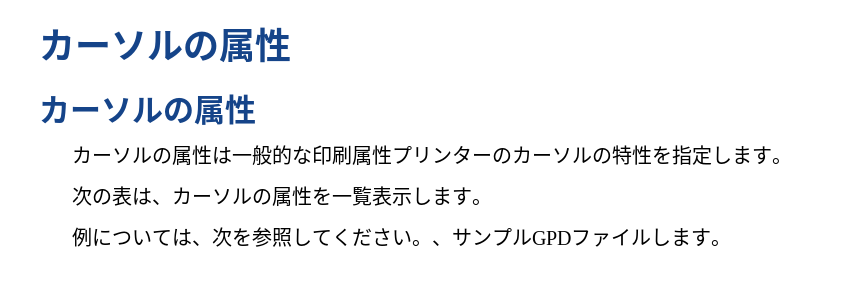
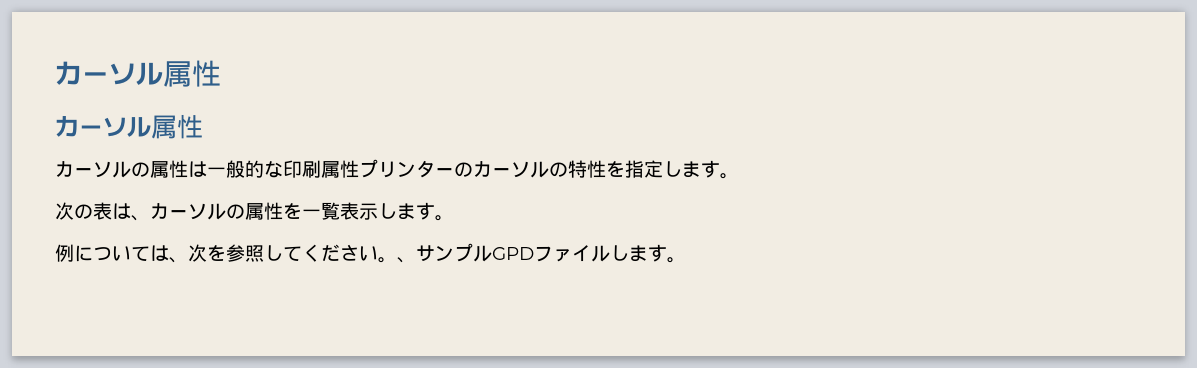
[39,27,291,63] [39,96,194,124] カーソルの属性 // カーソルの -> [55,60,221,87] [55,116,151,137] カーソル属性 // カーソル

